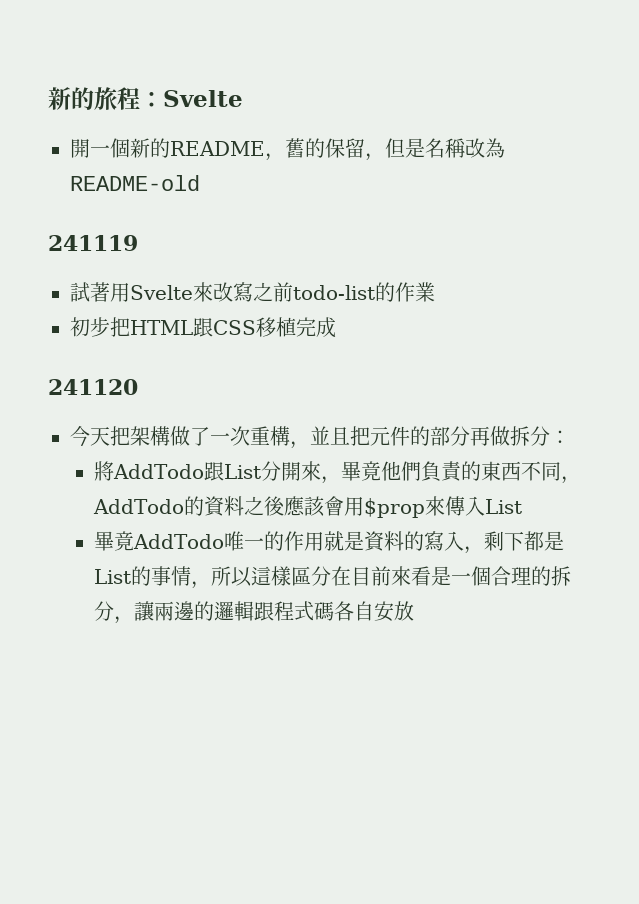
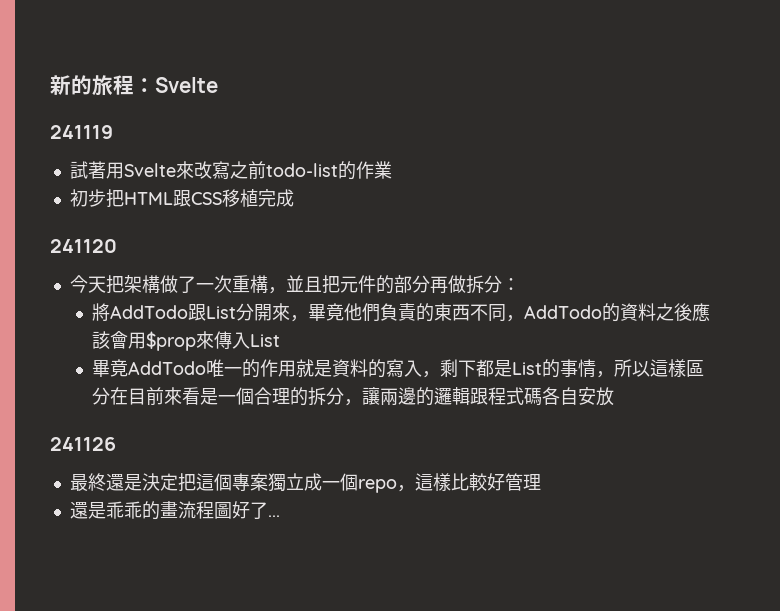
[70,138,505,161] [70,175,200,191] // 開一個新的README，舊的保留，但是名稱改為README-old -> (218, 85) none
(415, 611) none -> [50,437,116,451] [69,473,541,493] [69,501,280,520] // 241126 // 最終還是決定把這個專案獨立成一個repo，這樣比較好管理 // 還是乖乖的畫流程圖好了...

